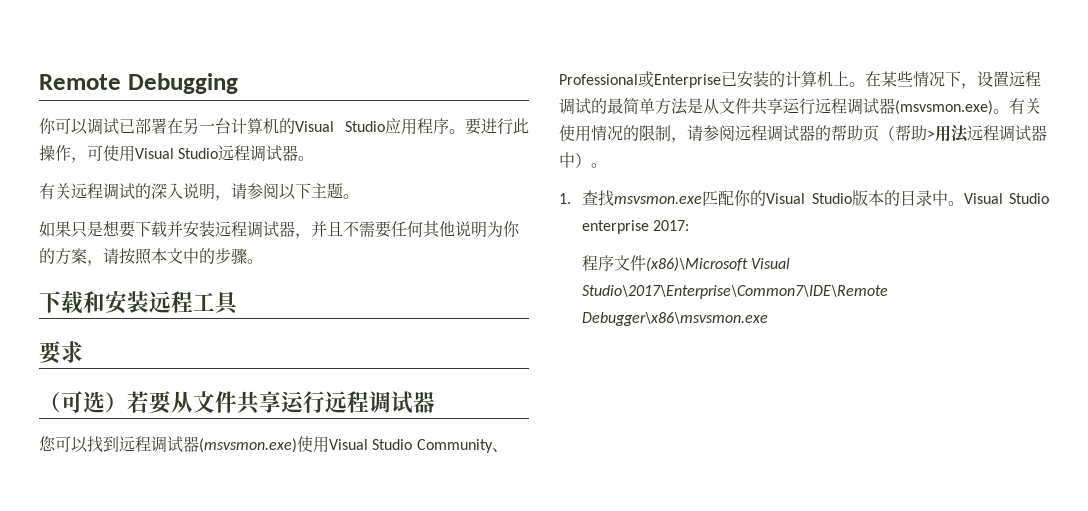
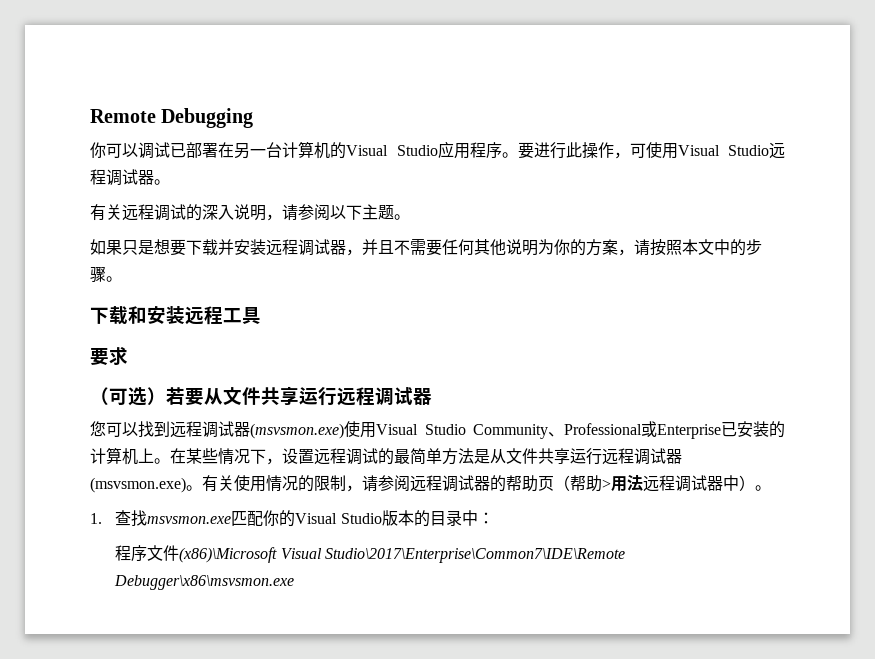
[947,193,1049,206] [582,220,690,234] 。Visual Studio enterprise 2017: -> [477,512,494,524] ：

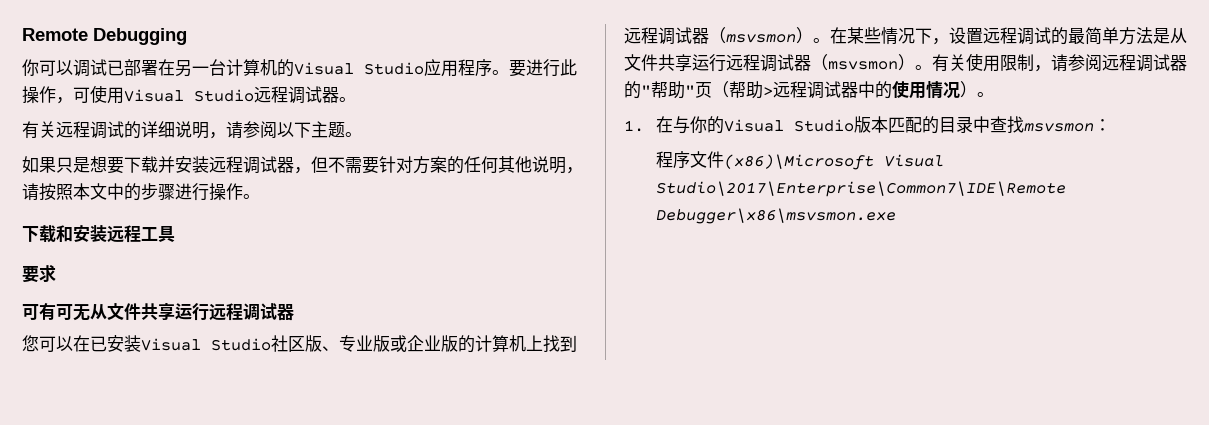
[202,204,234,220] 深入 -> [141,121,175,138] 详细
[362,239,442,256] 并且不需要 -> [311,156,464,174] 但不需要针对方案的
[538,239,618,256] 为你的方案 -> (566, 165) none
(106, 274) none -> [175,183,243,201] 进行操作
[90,387,204,406] （可选）若要 -> [22,303,90,321] 可有可无
[138,421,785,439] [90,447,154,465] 找到远程调试器(msvsmon.exe)使用Visual Studio Community、Professional或Enterprise已安装的计算机上 -> [73,335,577,353] [624,27,813,45] 在已安装Visual Studio社区版、专业版或企业版的计算机上找到远程调试器（msvsmon）
[90,477,186,493] (msvsmon.exe) -> [811,54,915,71] （msvsmon）
[266,475,314,492] 情况的 -> (1000, 63) none
[506,475,538,492] 帮助 -> [641,81,695,99] "帮助"
[611,474,643,492] 用法 -> (773, 91) none
(739, 483) none -> [875,81,960,99] 的使用情况
[115,510,264,526] 查找msvsmon.exe匹配 -> [656,116,691,134] 在与
(414, 518) none -> [888,117,923,133] 匹配
(478, 518) none -> [990,116,1095,133] 查找msvsmon

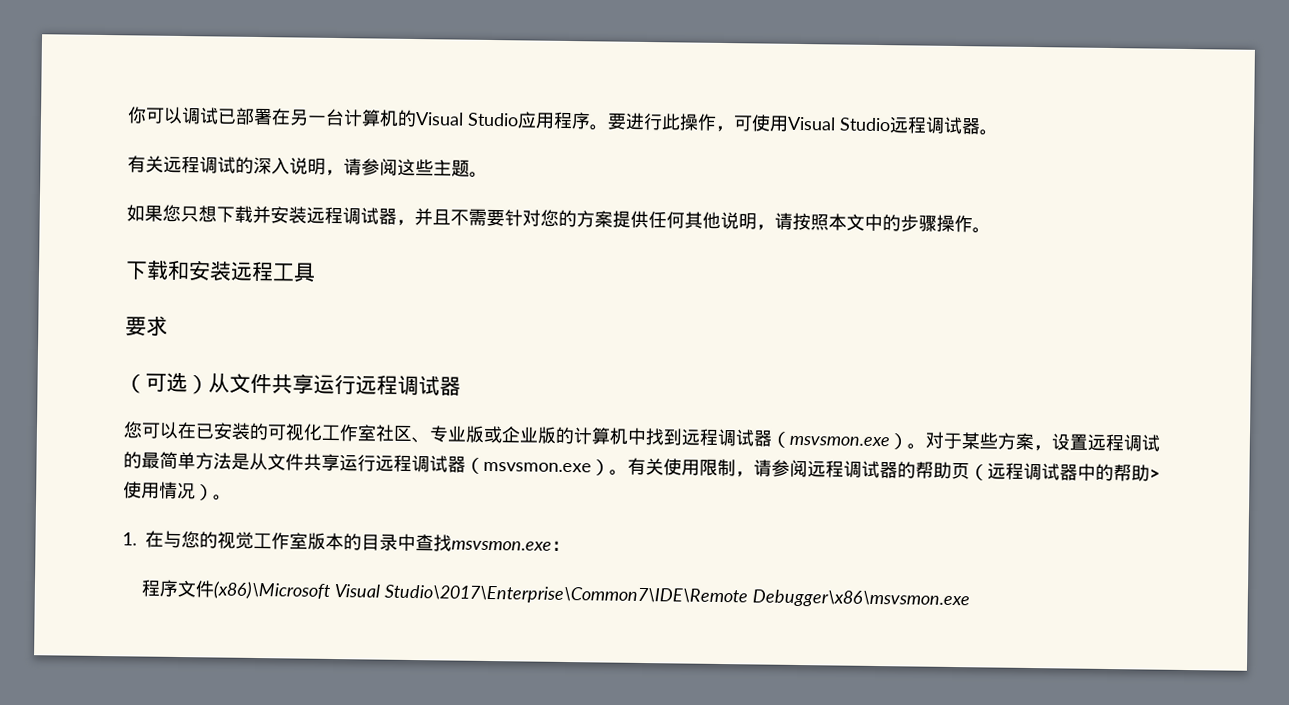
[22,28,187,45] Remote Debugging // -> (127, 115) none
[141,121,175,138] 详细 -> [253,156,290,175] 深入
[277,122,311,138] 以下 -> [397,158,434,177] 这些
[56,156,124,174] 只是想要 -> [162,204,217,223] 您只想
[311,156,328,173] 但 -> [414,208,451,226] 并且
[413,156,464,174] 方案的 -> [540,209,649,229] 您的方案提供
[175,183,209,201] 进行 -> (937, 223) none
[22,303,90,321] 可有可无 -> [124,372,209,395] （可选）
[141,335,322,352] Visual Studio社区版 -> [249,422,413,442] 的可视化工作室社区
[526,335,543,351] 上 -> [627,427,647,446] 中
[726,27,932,45] msvsmon）。在某些情况下 -> [789,431,1034,451] msvsmon.exe）。对于某些方案
[828,61,898,70] msvsmon -> [483,461,592,473] msvsmon.exe
[641,81,773,99] "帮助"页（帮助> -> [915,461,988,481] 帮助页（
(892, 90) none -> [1113,464,1160,482] 帮助>
[690,116,923,134] 你的Visual Studio版本匹配 -> [181,531,344,551] 您的视觉工作室版本
[1024,123,1095,132] msvsmon -> [451,540,552,551] msvsmon.exe

